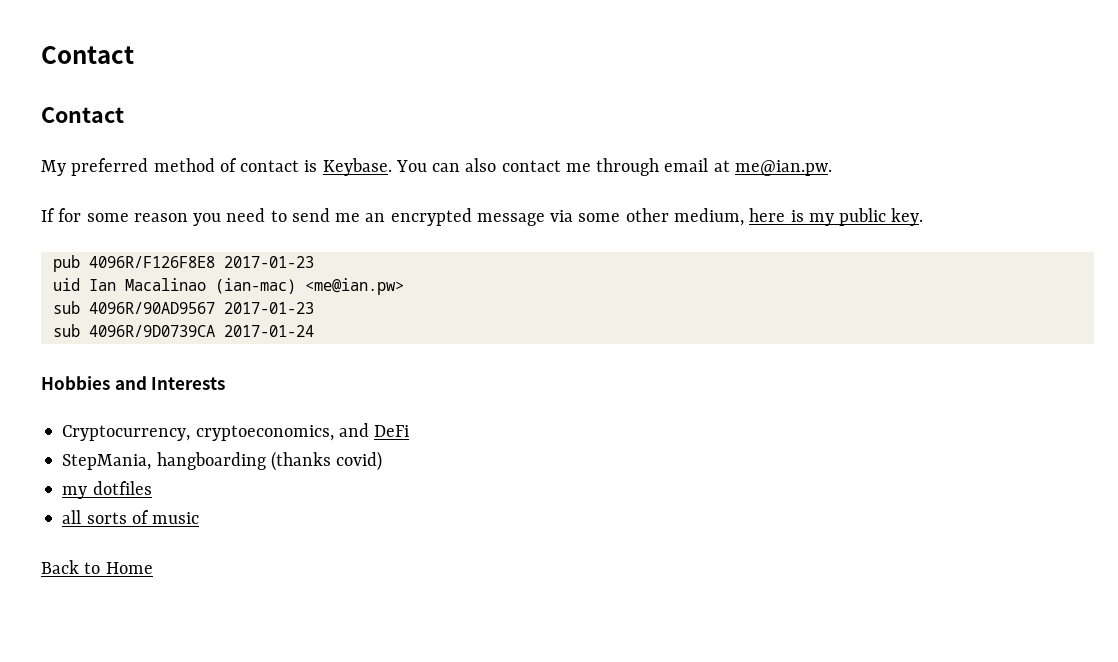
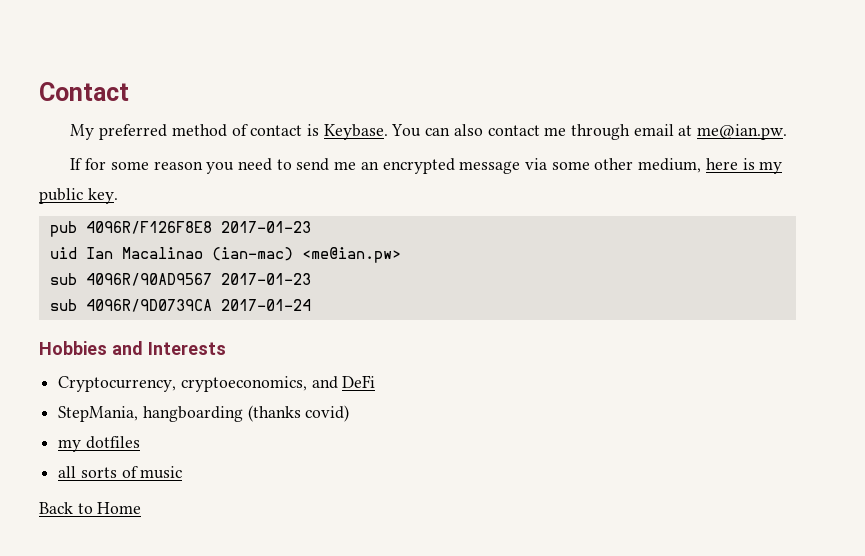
[41,46,134,64] [41,107,124,123] Contact // Contact -> [39,82,129,101] Contact

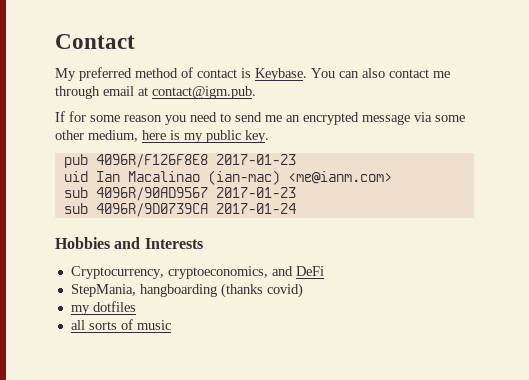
[697,124,788,140] me@ian.pw. -> [152,86,256,99] contact@igm.pub.
[301,247,401,263] <me@ian.pw> -> [287,171,392,184] <me@ianm.com>
[39,502,142,514] // Back to Home -> (171, 325) none

